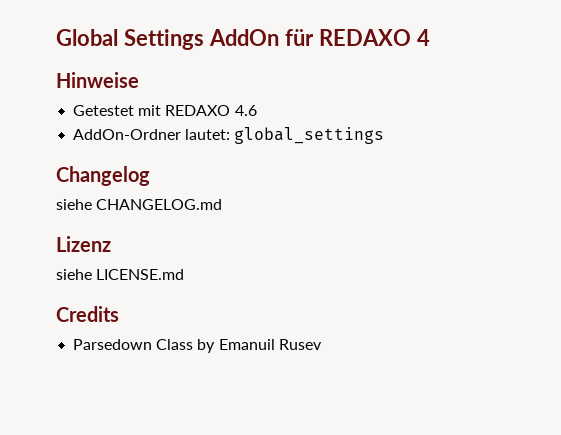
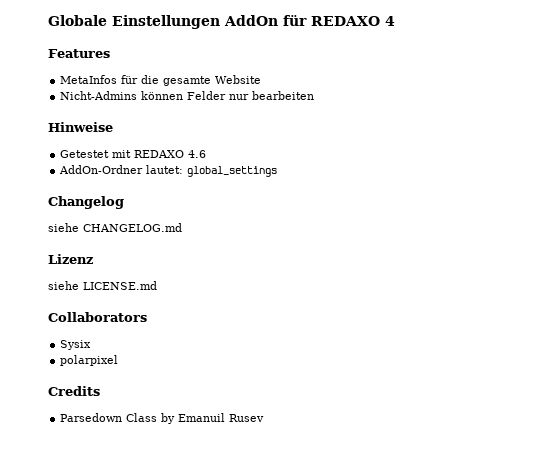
[56,29,204,50] Global Settings -> [48,15,220,29] Globale Einstellungen
(430, 37) none -> [48,49,110,58] [60,75,262,86] [60,91,315,100] // Features // MetaInfos für die gesamte Website // Nicht-Admins können Felder nur bearbeiten
(185, 274) none -> [48,312,147,322] [60,340,92,350] [60,355,119,366] // Collaborators // Sysix // polarpixel

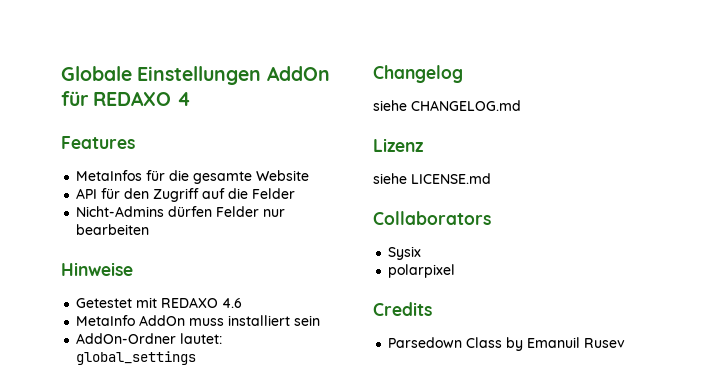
(262, 79) none -> [76,188,296,202] // API für den Zugriff auf die Felder
[141,91,184,100] können -> [168,206,213,217] dürfen
(207, 154) none -> [76,315,321,326] // MetaInfo AddOn muss installiert sein

